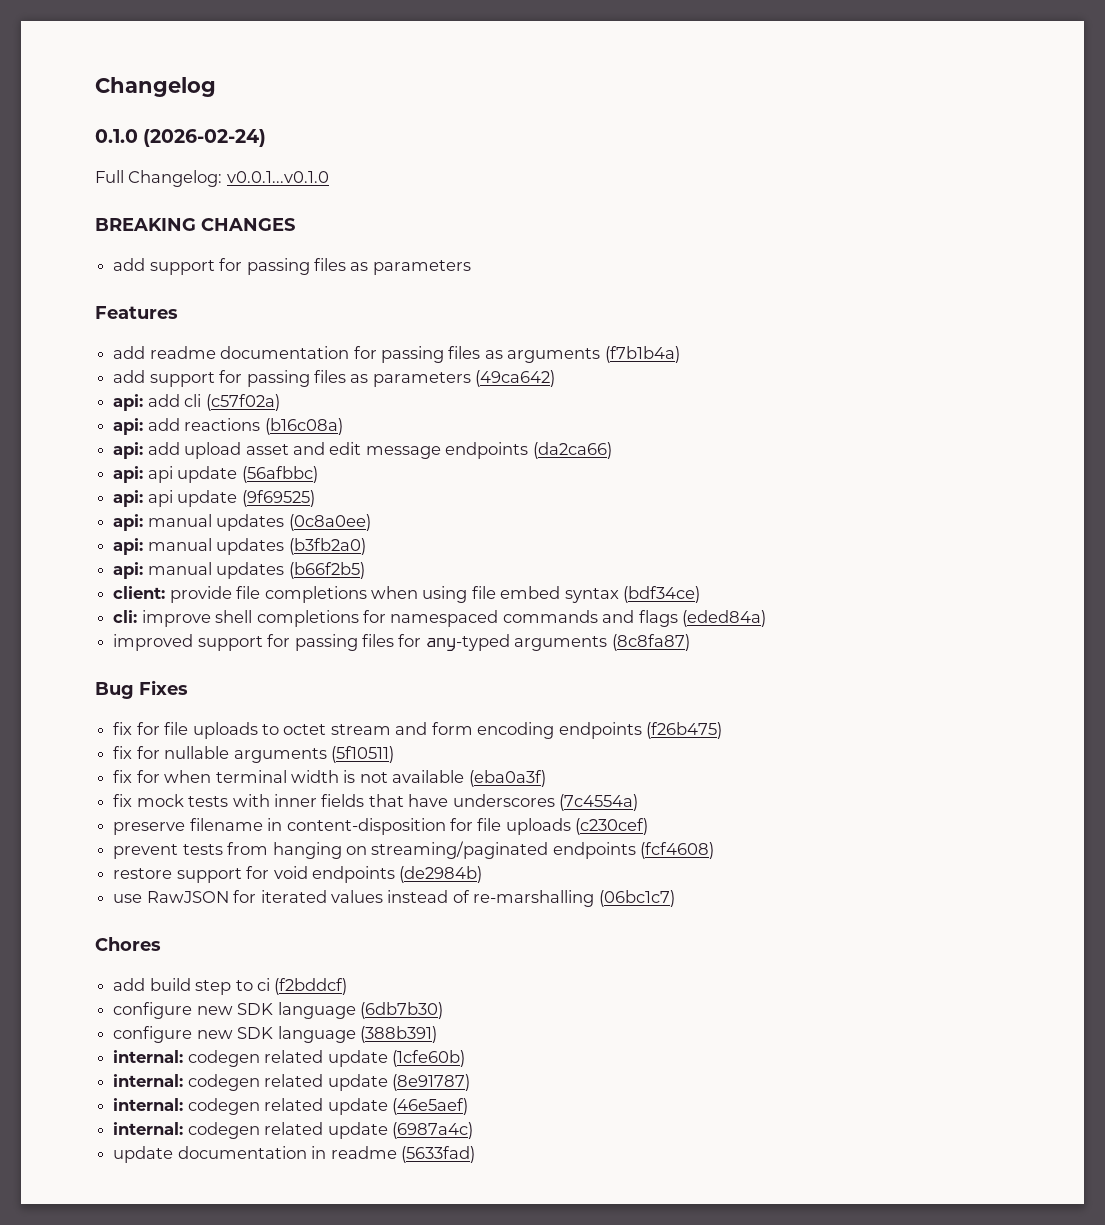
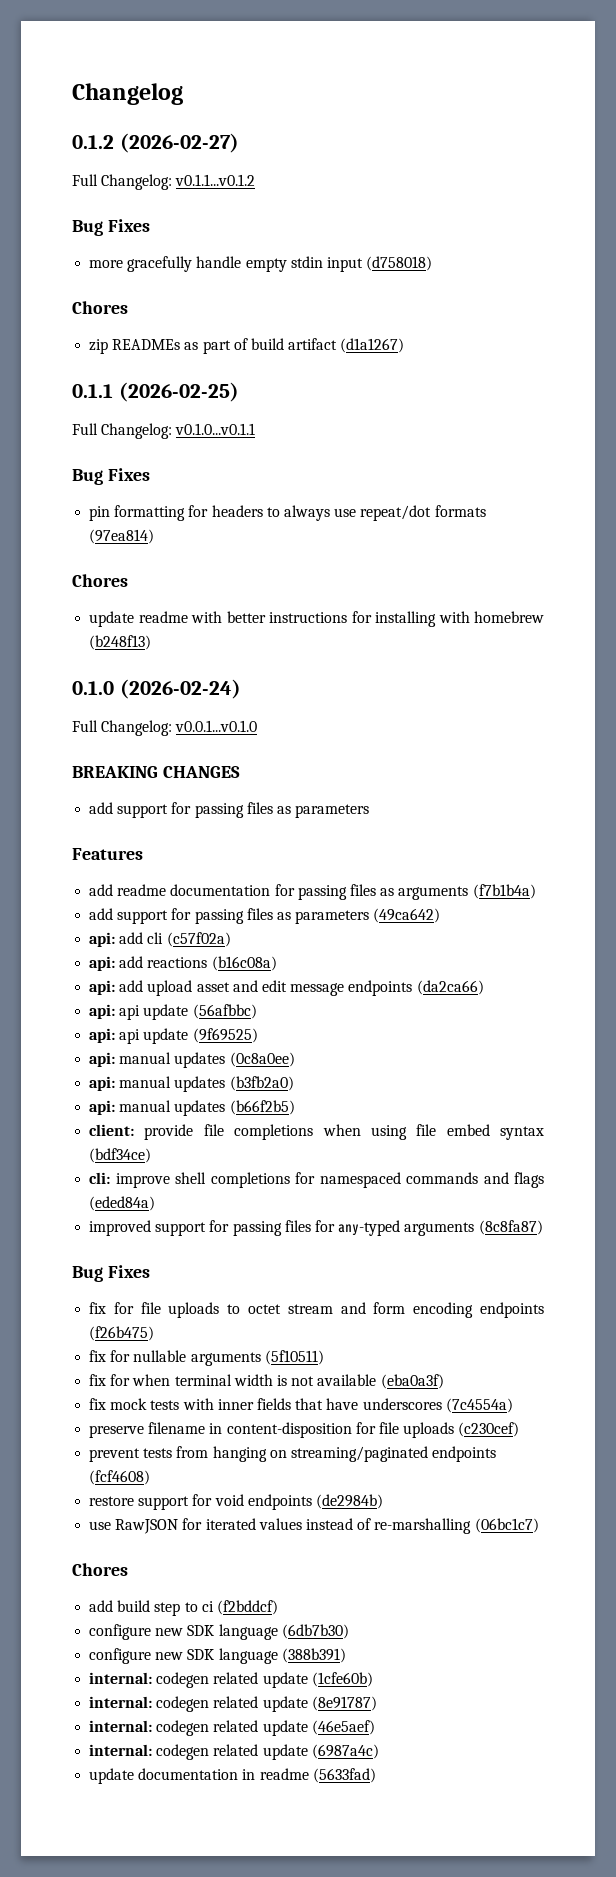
(216, 87) none -> [72,133,239,153] [72,174,256,190] [72,219,150,236] [89,256,433,272] [72,301,128,314] [89,338,405,354] [72,382,239,402] [72,423,256,439] [72,468,150,485] [89,505,486,521] [89,529,155,544] [72,574,128,587] [89,611,544,627] [89,635,152,650] // 0.1.2 (2026-02-27) // Full Changelog: v0.1.1...v0.1.2 // Bug Fixes // more gracefully handle empty stdin input (d758018) // Chores // zip READMEs as part of build artifact (d1a1267) // 0.1.1 (2026-02-25) // Full Changelog: v0.1.0...v0.1.1 // Bug Fixes // pin formatting for headers to always use repeat/dot formats (97ea814) // Chores // update readme with better instructions for installing with homebrew (b248f13)

